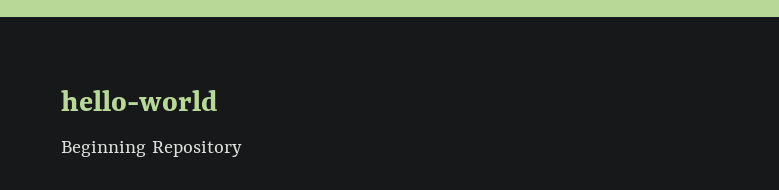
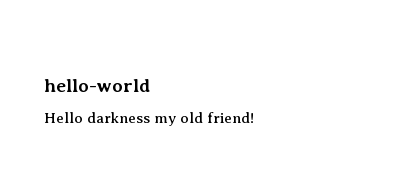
[61,141,242,157] Beginning Repository -> [44,112,255,126] Hello darkness my old friend!

